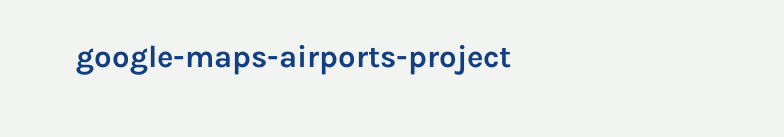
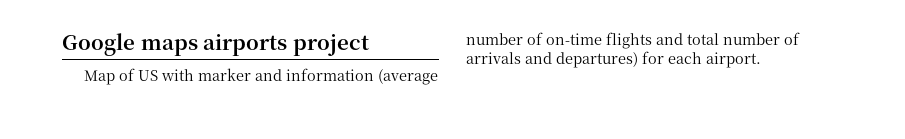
[76,44,511,75] google-maps-airports-project -> [62,33,369,56] [83,68,438,85] [466,32,800,49] [466,51,761,68] Google maps airports project // Map of US with marker and information (average number of on-time flights and total number of arrivals and departures) for each airport.

